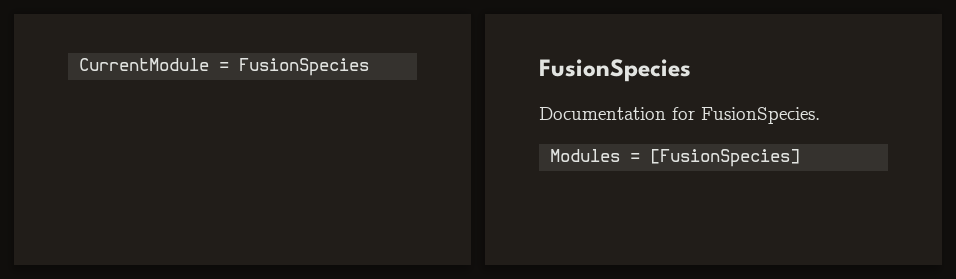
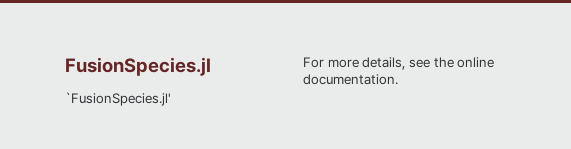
[79,58,370,76] [539,59,691,82] [539,107,820,124] [550,149,801,167] CurrentModule = FusionSpecies // FusionSpecies // Documentation for FusionSpecies. // Modules = [FusionSpecies] -> [65,57,211,76] [65,92,171,106] [303,57,495,70] [303,74,398,85] FusionSpecies.jl // `FusionSpecies.jl' // For more details, see the online documentation.

